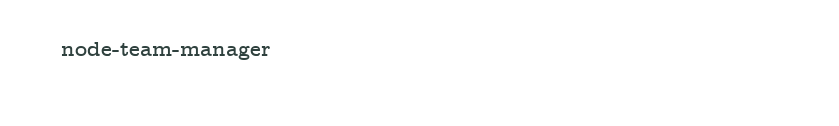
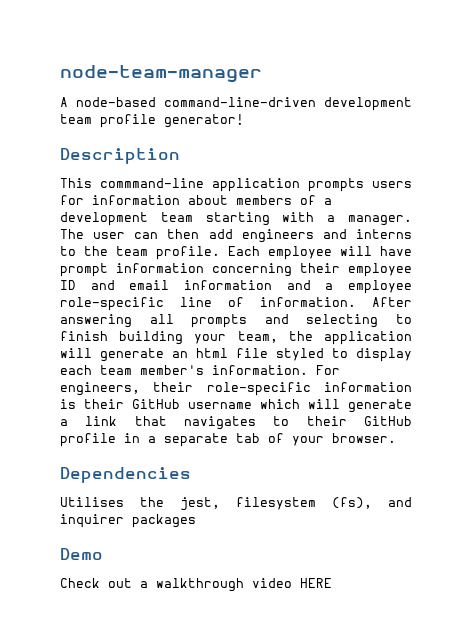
(271, 51) none -> [60,97,412,111] [60,114,244,128] [60,148,180,164] [60,178,412,192] [60,195,332,205] [60,212,413,226] [60,229,412,243] [60,246,412,260] [60,263,412,277] [60,280,412,294] [60,297,412,311] [60,314,412,328] [60,331,412,345] [60,348,412,362] [60,365,340,375] [60,382,412,396] [60,399,412,413] [60,416,412,430] [60,433,396,447] [60,467,191,483] [60,497,412,511] [60,514,196,528] [60,548,103,560] [60,578,332,592] // A node-based command-line-driven development team profile generator! // Description // This commmand-line application prompts users for information about members of a development team starting with a manager. The user can then add engineers and interns to the team profile. Each employee will have prompt information concerning their employee ID and email information and a employee role-specific line of information. After answering all prompts and selecting to finish building your team, the application will generate an html file styled to display each team member's information. For engineers, their role-specific information is their GitHub username which will generate a link that navigates to their GitHub profile in a separate tab of your browser. // Dependencies // Utilises the jest, filesystem (fs), and inquirer packages // Demo // Check out a walkthrough video HERE

